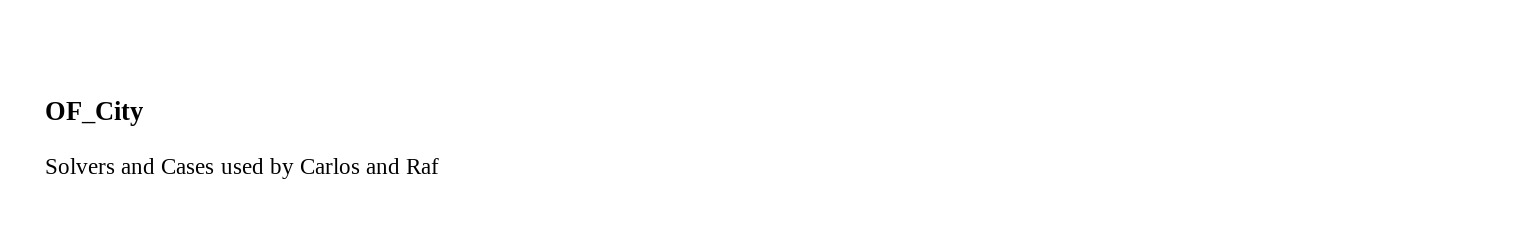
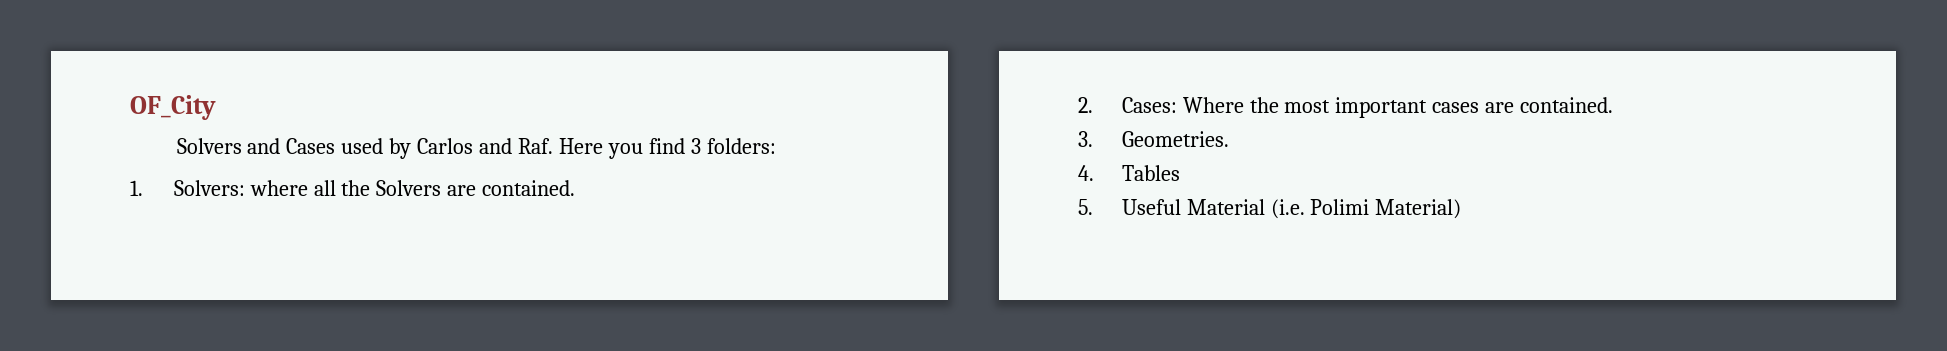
[406,158,440,174] Raf -> [518,138,776,159] [130,180,576,196] [1078,97,1614,118] [1078,131,1229,147] [1078,165,1180,181] [1078,199,1462,219] Raf. Here you find 3 folders: // 1. Solvers: where all the Solvers are contained. // 2. Cases: Where the most important cases are contained. // 3. Geometries. // 4. Tables // 5. Useful Material (i.e. Polimi Material)

